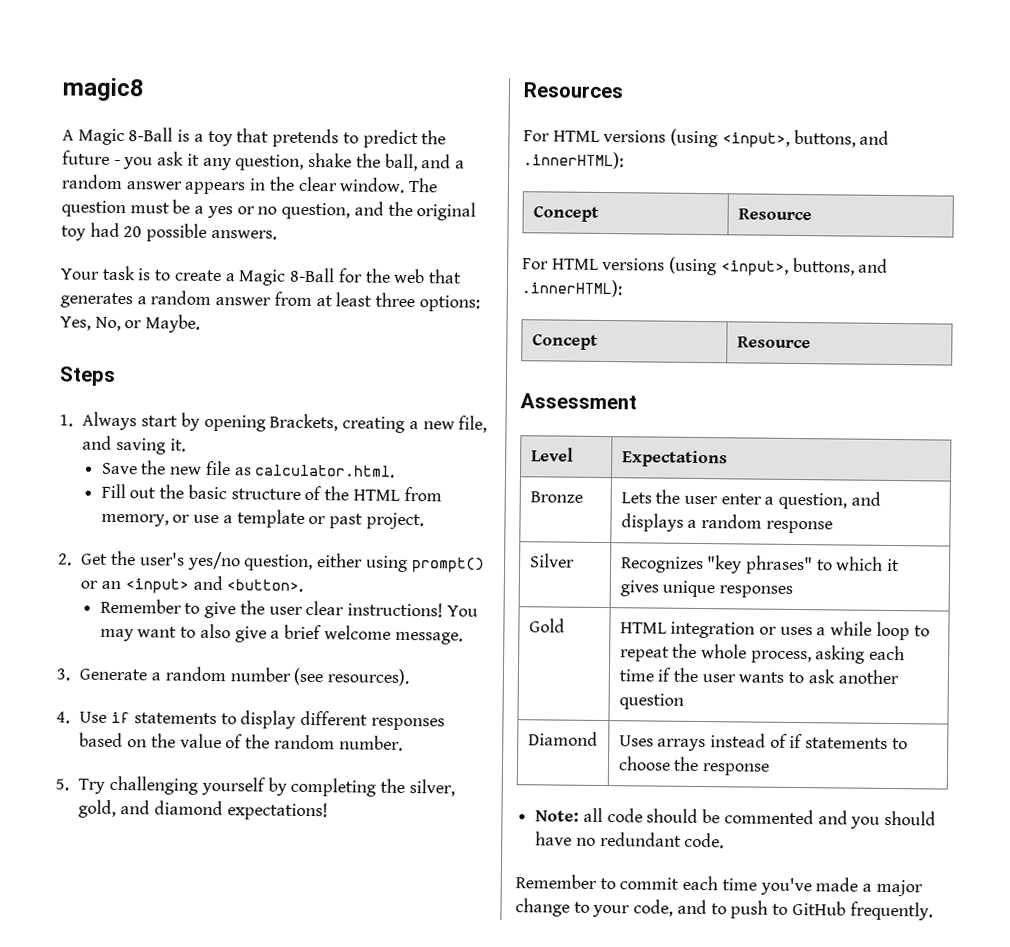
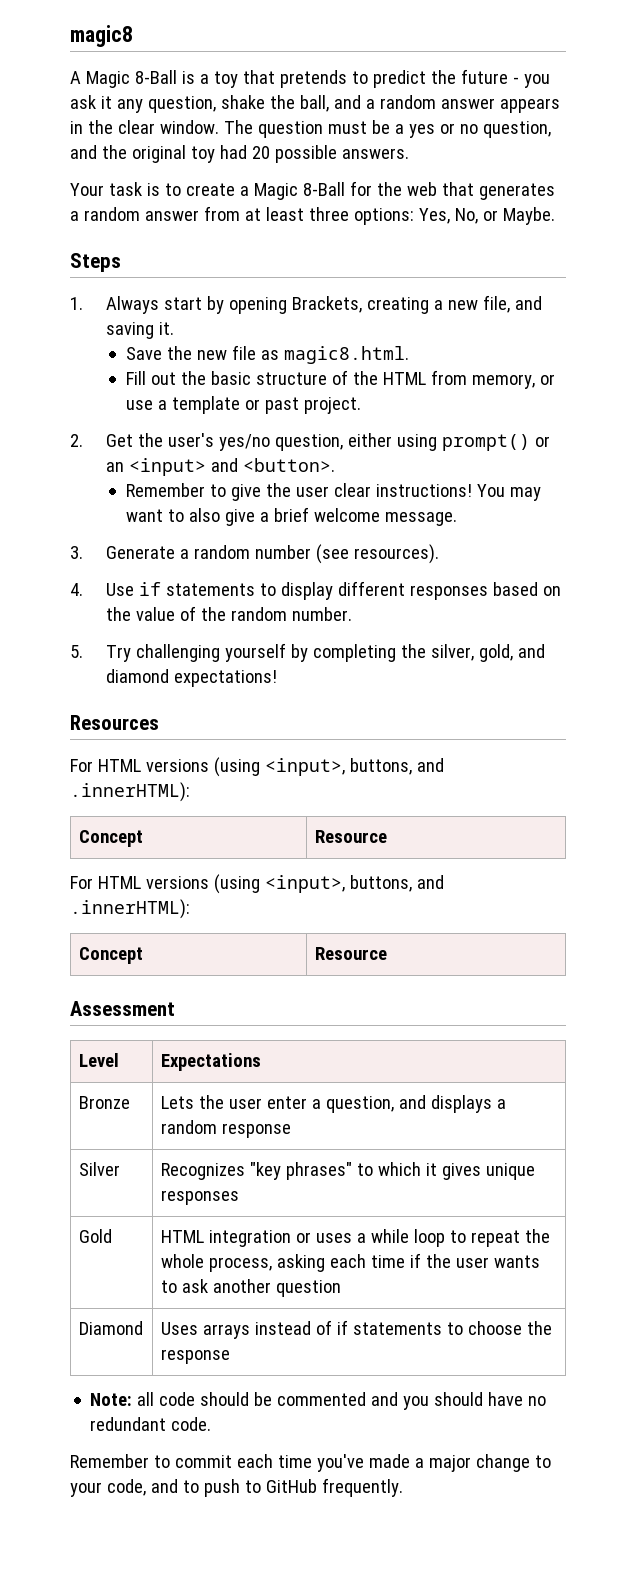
[254,464,396,478] calculator.html. -> [284,346,410,364] magic8.html.

